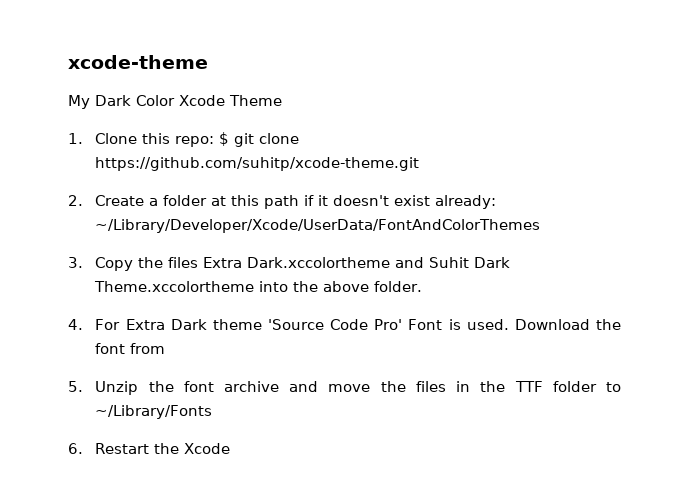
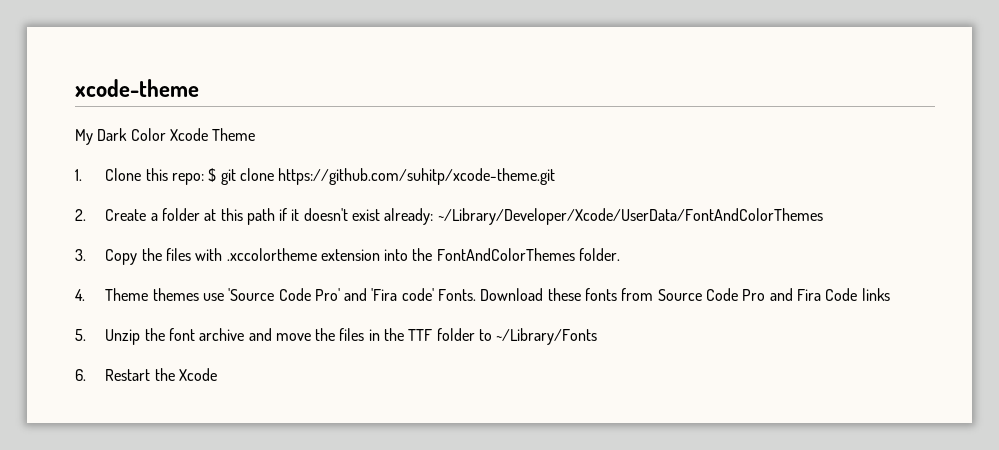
[203,257,511,268] [94,281,255,292] Extra Dark.xccolortheme and Suhit Dark Theme.xccolortheme -> [195,248,380,261] with .xccolortheme extension
[323,281,370,292] above -> [436,248,575,261] FontAndColorThemes
[95,319,621,330] [95,343,166,354] For Extra Dark theme 'Source Code Pro' Font is used. Download the font from -> [105,288,890,301] Theme themes use 'Source Code Pro' and 'Fira code' Fonts. Download these fonts from Source Code Pro and Fira Code links

